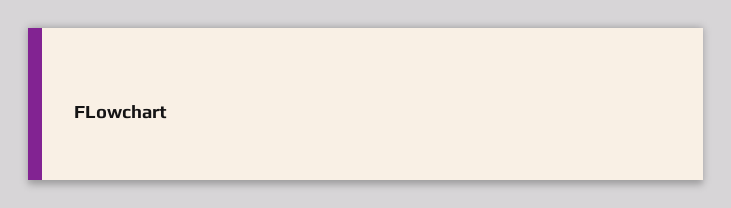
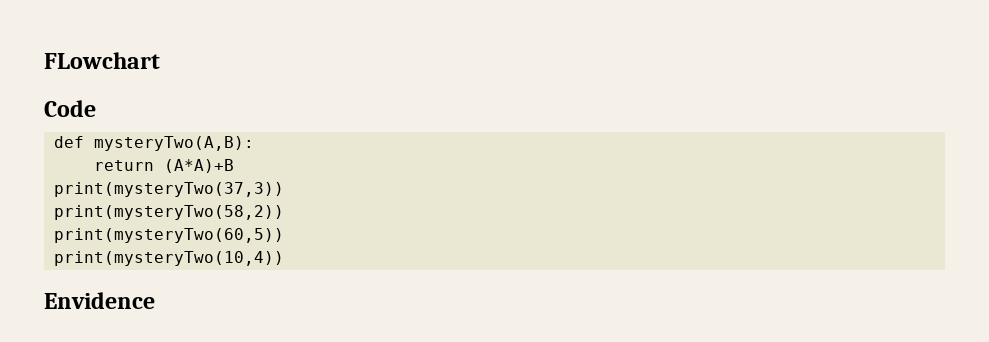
(167, 112) none -> [44,100,96,117] [54,136,255,151] [94,159,235,173] [54,182,285,197] [54,205,285,220] [54,228,285,243] [54,251,285,266] [44,292,155,309] // Code // def mysteryTwo(A,B): // return (A*A)+B // print(mysteryTwo(37,3)) // print(mysteryTwo(58,2)) // print(mysteryTwo(60,5)) // print(mysteryTwo(10,4)) // Envidence

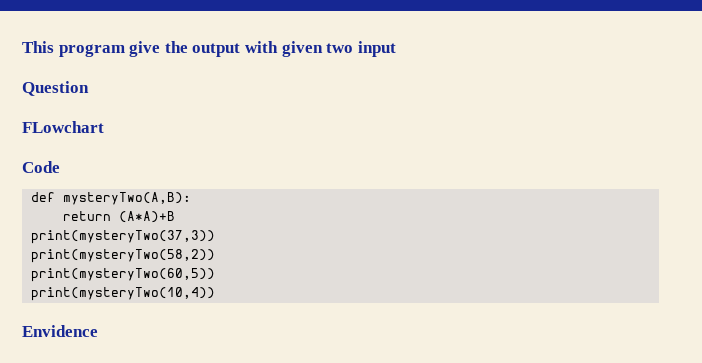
(44, 60) none -> [22,41,396,57] [22,81,89,96] This program give the output with given two input // Question //

